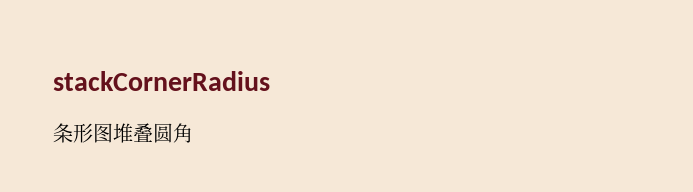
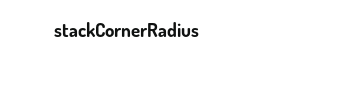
[53,123,193,143] // 条形图堆叠圆角 -> (199, 29) none

